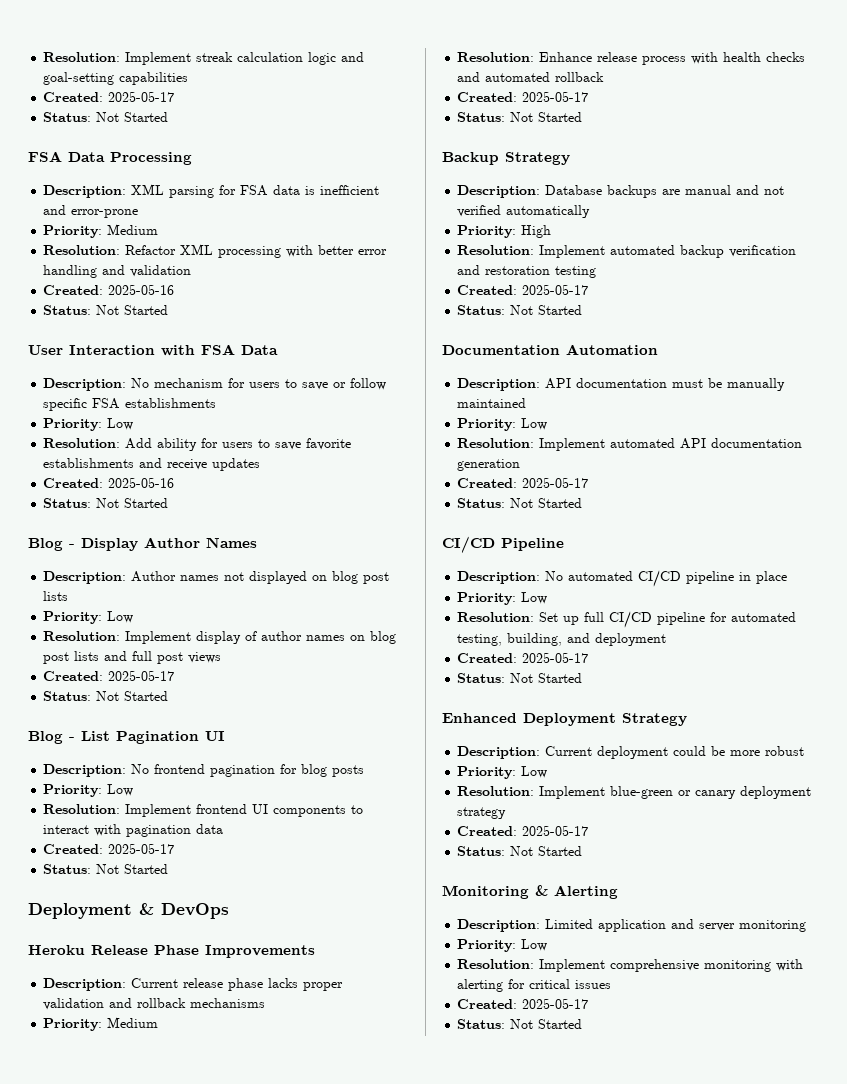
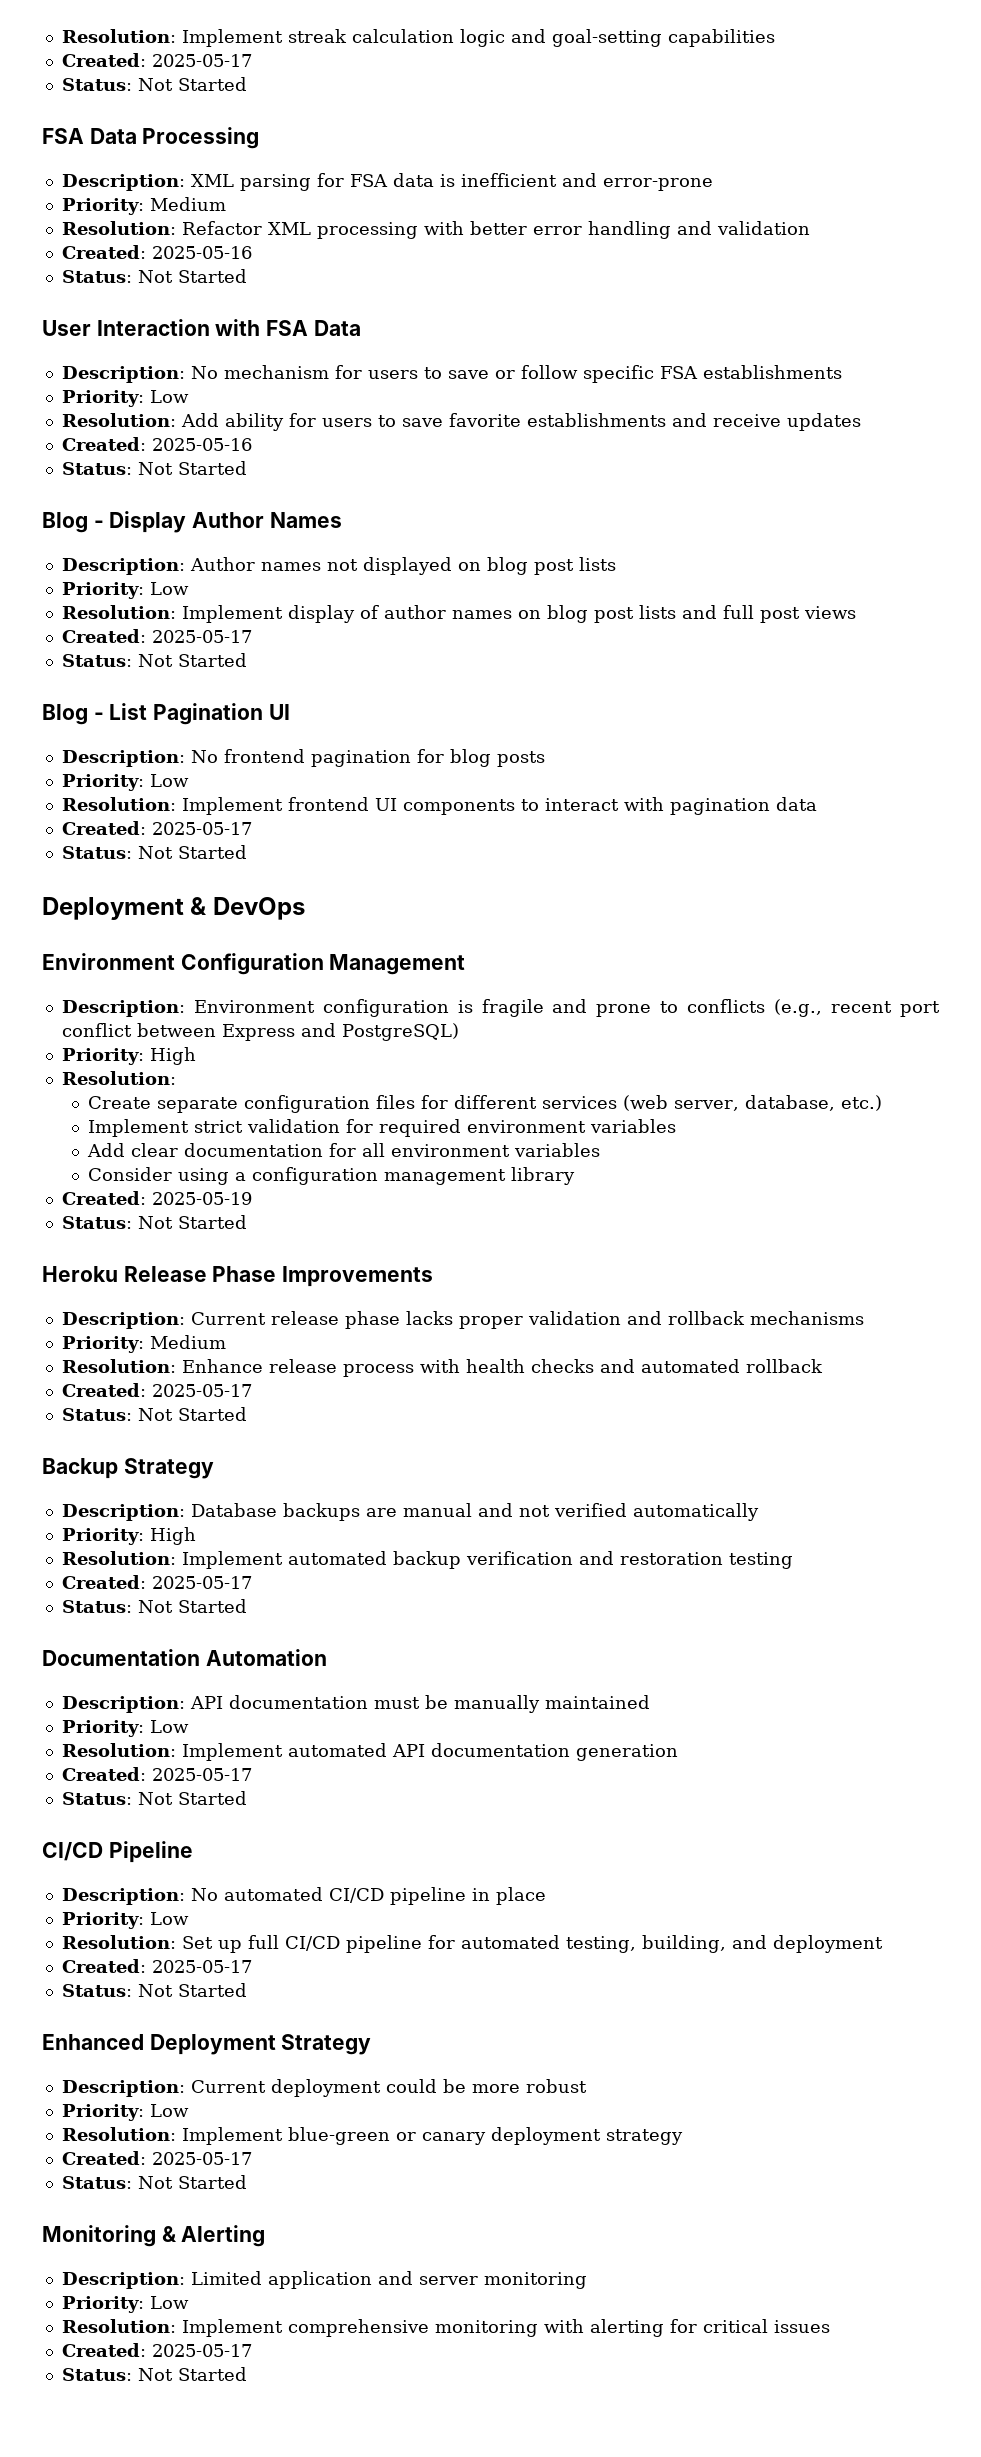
(229, 911) none -> [42,953,466,975] [61,999,940,1017] [61,1023,459,1041] [61,1047,196,1065] [61,1071,176,1085] [88,1095,883,1113] [88,1119,677,1137] [87,1143,601,1157] [88,1167,576,1185] [61,1191,252,1205] [61,1215,247,1229] // Environment Configuration Management // Description: Environment configuration is fragile and prone to conflicts (e.g., recent port conflict between Express and PostgreSQL) // Priority: High // Resolution: // Create separate configuration files for different services (web server, database, etc.) // Implement strict validation for required environment variables // Add clear documentation for all environment variables // Consider using a configuration management library // Created: 2025-05-19 // Status: Not Started

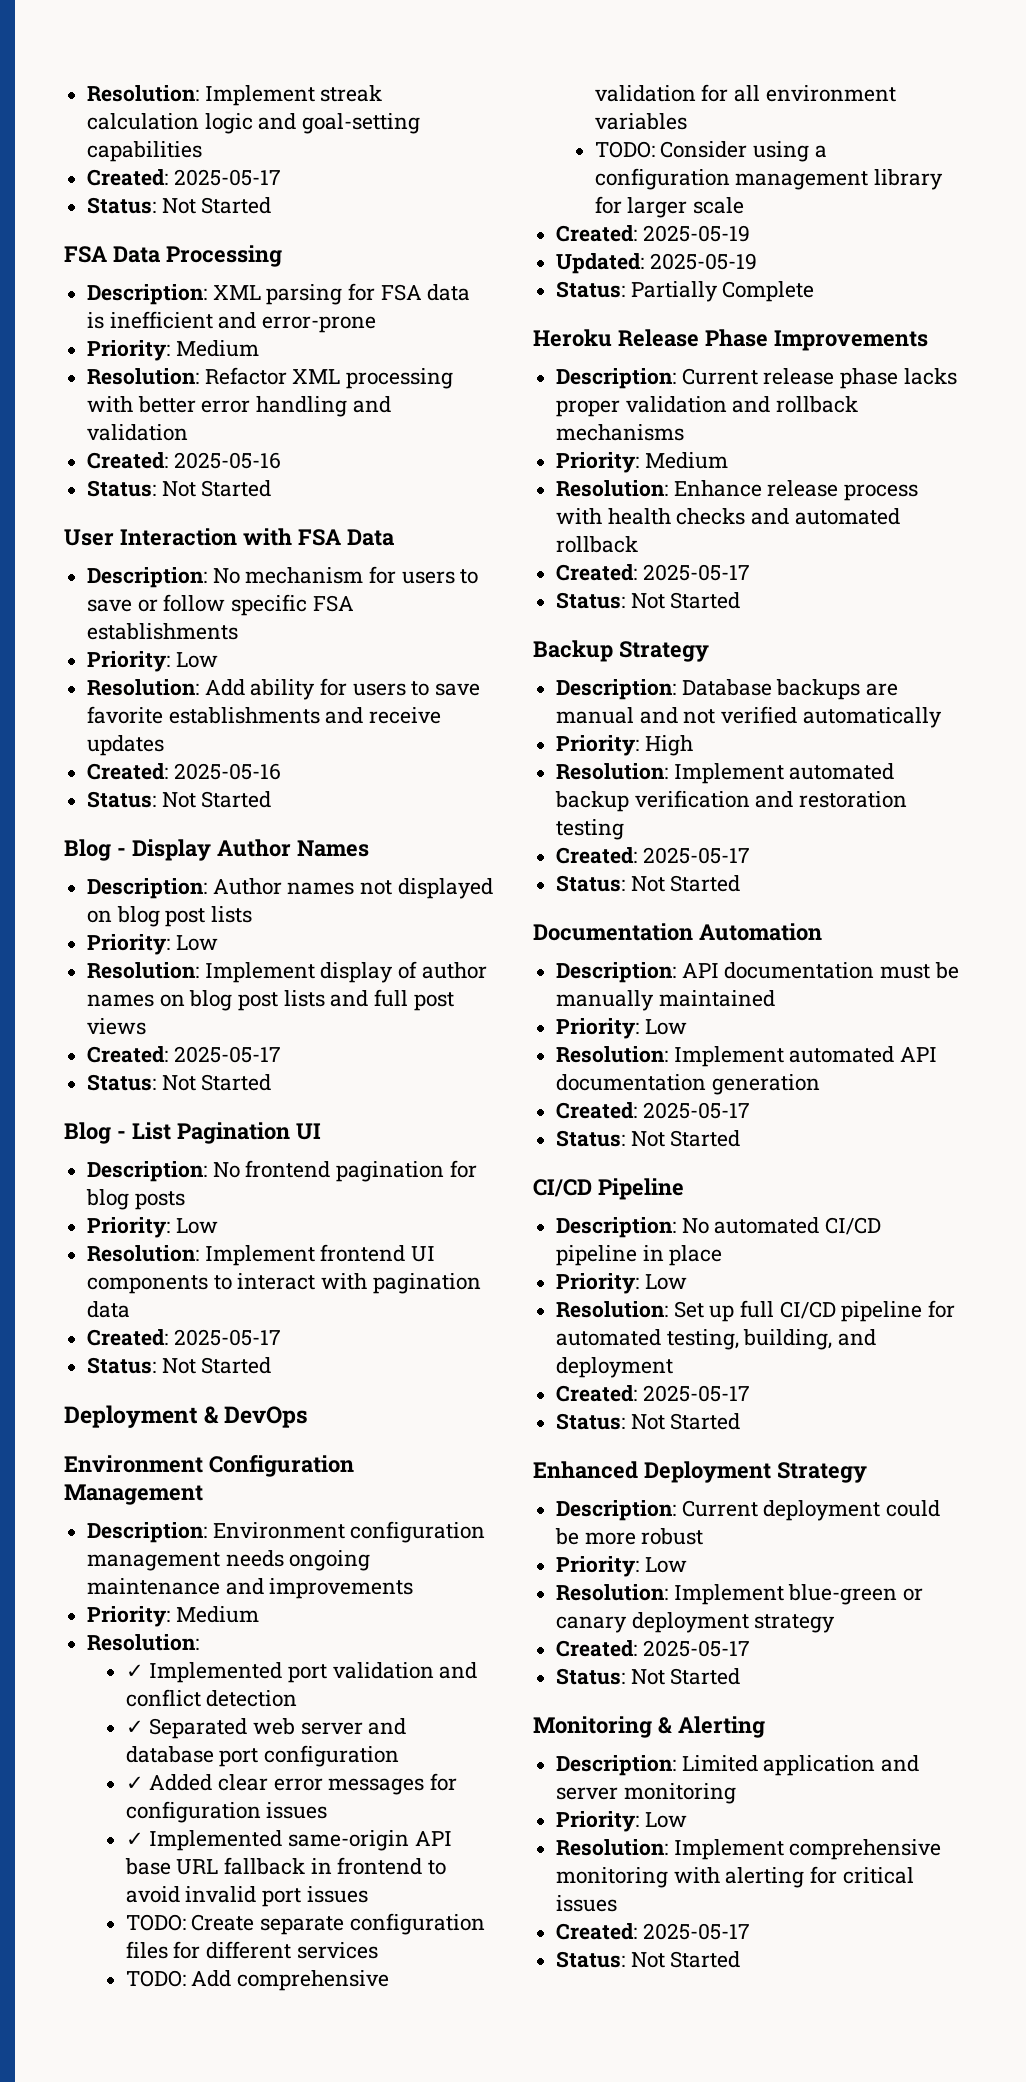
[457,999,940,1017] [61,1023,459,1041] [61,1047,196,1065] is fragile and prone to conflicts (e.g., recent port conflict between Express and PostgreSQL) // Priority: High -> [87,1550,371,1571] [87,1578,414,1599] [87,1606,259,1627] management needs ongoing maintenance and improvements // Priority: Medium
(176, 1078) none -> [125,1662,478,1683] [125,1689,298,1707] [125,1718,407,1739] [125,1745,399,1767] [125,1773,457,1795] [125,1801,328,1823] [125,1830,452,1851] [124,1857,446,1875] [125,1886,368,1907] [125,1914,186,1931] ✓ Implemented port validation and conflict detection // ✓ Separated web server and database port configuration // ✓ Added clear error messages for configuration issues // ✓ Implemented same-origin API base URL fallback in frontend to avoid invalid port issues // TODO:
[623,1095,883,1111] [88,1119,677,1137] [87,1143,324,1157] (web server, database, etc.) // Implement strict validation for required environment variables // Add clear documentation -> [125,1970,389,1991] [594,85,696,102] // TODO: Add comprehensive validation
(601, 1150) none -> [594,141,655,158] TODO:
(576, 1176) none -> [594,196,744,218] for larger scale
[61,1215,247,1229] // Status: Not Started -> [556,253,757,274] [556,281,815,302] // Updated: 2025-05-19 // Status: Partially Complete

